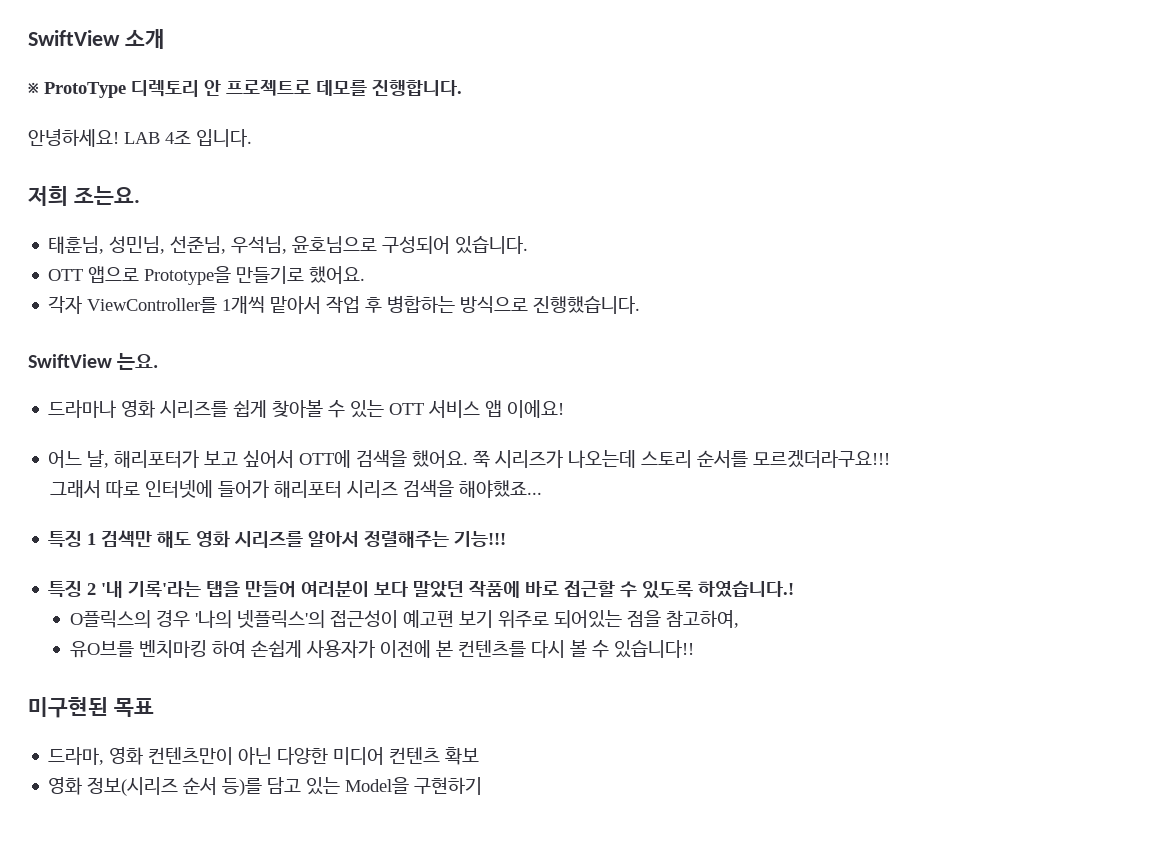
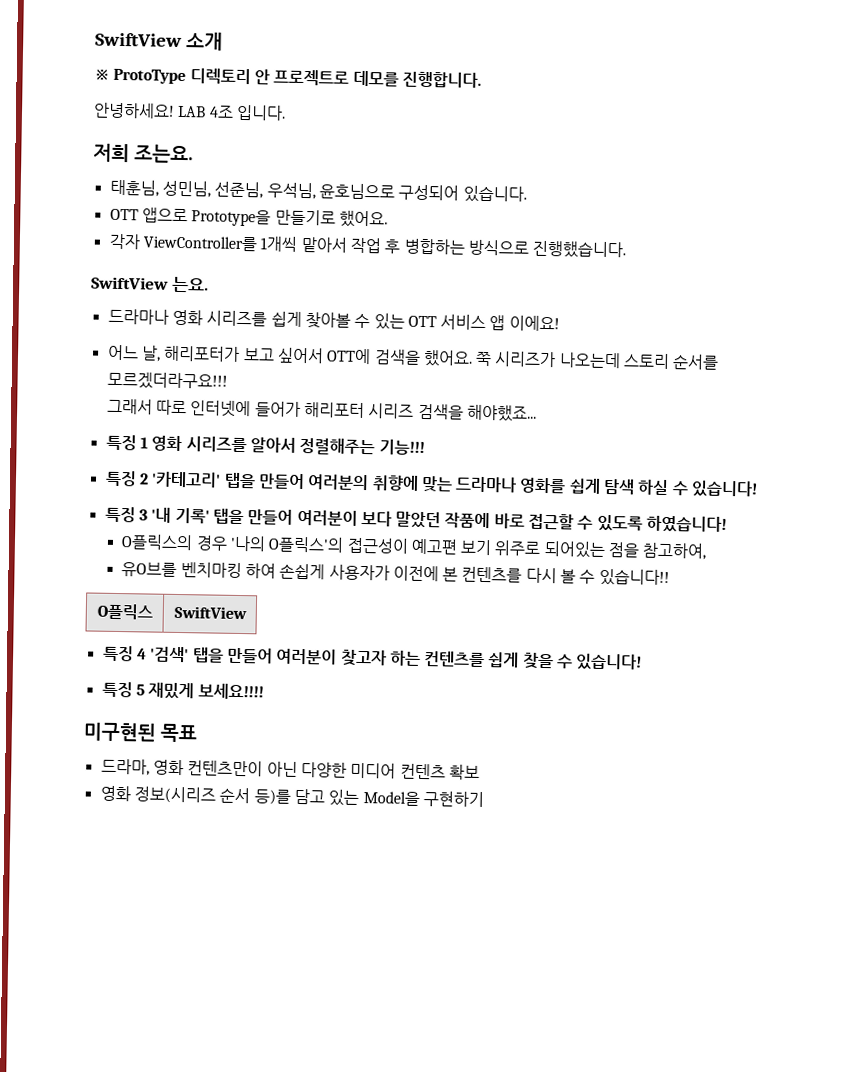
[101,530,192,548] 검색만 해도 -> (148, 443) none
[101,581,202,598] '내 기록'라는 -> [151,471,759,498] [104,506,210,524] '카테고리' 탭을 만들어 여러분의 취향에 맞는 드라마나 영화를 쉽게 탐색 하실 수 있습니다! // 특징 3 '내 기록'
[698,580,795,597] 하였습니다.! -> [646,515,728,533] 하였습니다!
[237,610,326,628] 넷플릭스'의 -> [268,536,345,553] O플릭스'의
(695, 649) none -> [96,603,153,620] [173,605,247,620] [102,645,643,671] [101,681,264,700] // O플릭스 | SwiftView // 특징 4 '검색' 탭을 만들어 여러분이 찾고자 하는 컨텐츠를 쉽게 찾을 수 있습니다! // 특징 5 재밌게 보세요!!!!

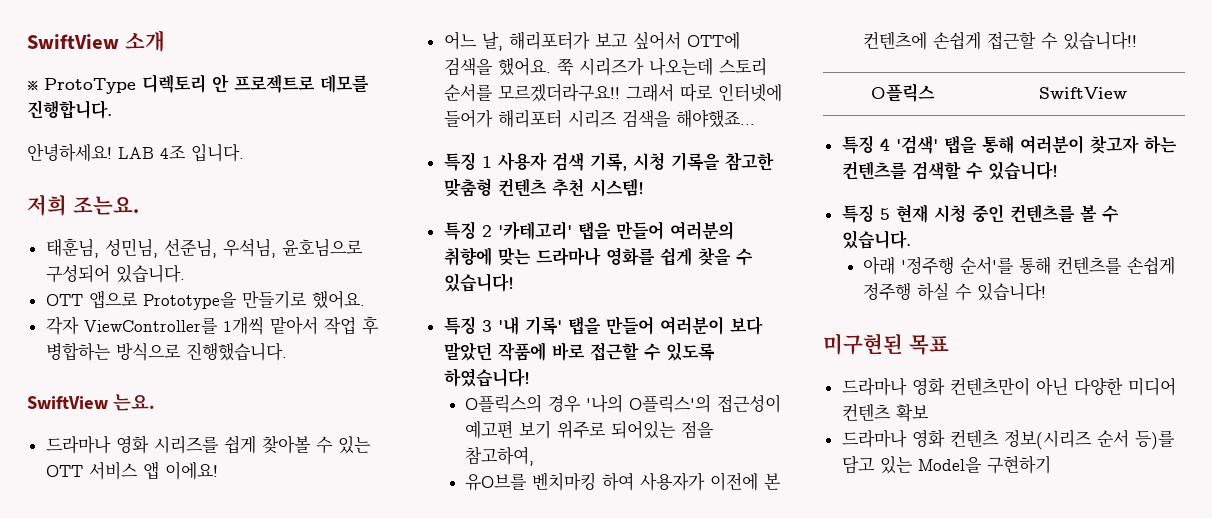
[106,371,228,390] 모르겠더라구요!!! // -> [497,83,620,102] 모르겠더라구요!!
[151,435,425,456] 영화 시리즈를 알아서 정렬해주는 기능!!! -> [497,152,774,171] [443,178,644,197] 사용자 검색 기록, 시청 기록을 참고한 맞춤형 컨텐츠 추천 시스템!
[603,478,670,496] 탐색 하실 -> [697,247,731,266] 찾을
[279,563,326,580] 손쉽게 -> (635, 481) none
[461,566,577,584] 컨텐츠를 다시 볼 -> [863,31,1037,50] 컨텐츠에 손쉽게 접근할
[226,647,273,664] 만들어 -> [981,135,1014,154] 통해
[487,652,554,670] 쉽게 찾을 -> [911,161,961,180] 검색할
[148,682,264,700] 재밌게 보세요!!!! -> [895,204,1119,223] [841,230,911,249] [863,256,1176,275] [863,283,1047,301] 현재 시청 중인 컨텐츠를 볼 수 있습니다. // 아래 '정주행 순서'를 통해 컨텐츠를 손쉽게 정주행 하실 수 있습니다!
[100,758,150,776] 드라마, -> [841,377,907,396] 드라마나
[99,785,131,802] 영화 -> [841,429,999,448] 드라마나 영화 컨텐츠

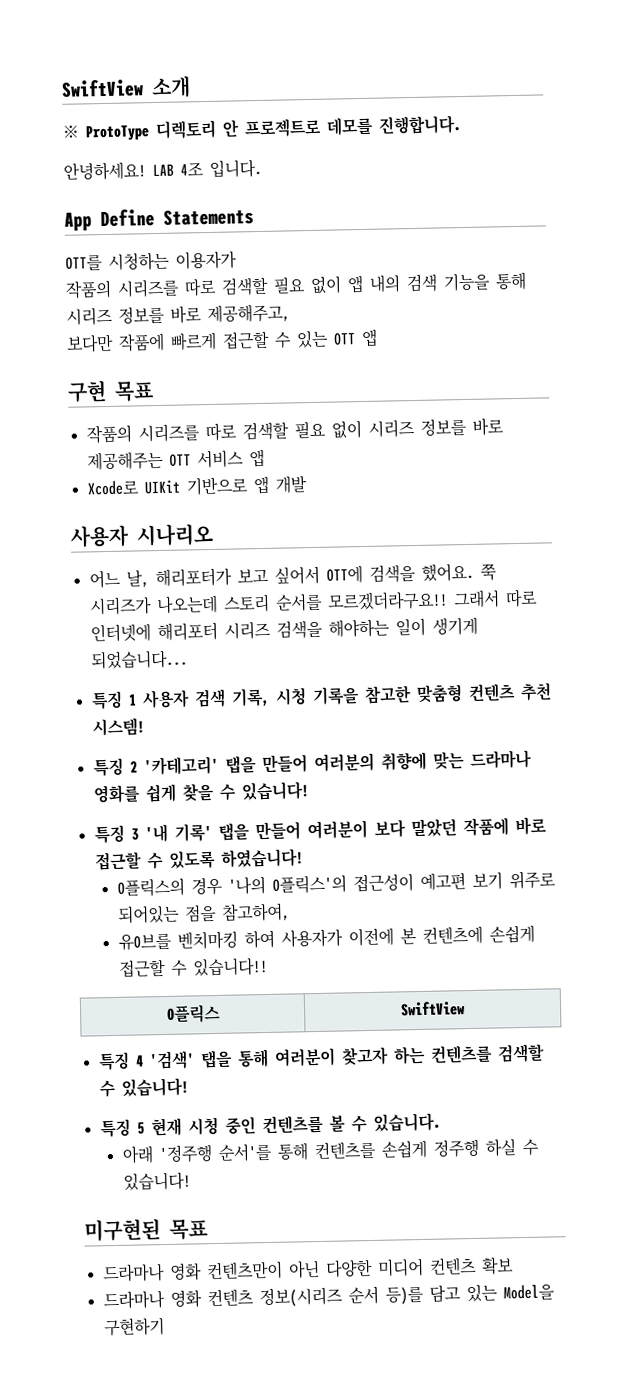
[27,194,139,216] [45,238,363,258] [45,264,185,283] [45,290,365,310] [45,316,379,335] [45,342,287,361] [27,394,155,411] [45,435,371,454] [45,461,218,480] 저희 조는요. // 태훈님, 성민님, 선준님, 우석님, 윤호님으로 구성되어 있습니다. // OTT 앱으로 Prototype을 만들기로 했어요. // 각자 ViewController를 1개씩 맡아서 작업 후 병합하는 방식으로 진행했습니다. // SwiftView 는요. // 드라마나 영화 시리즈를 쉽게 찾아볼 수 있는 OTT 서비스 앱 이에요! -> [64,208,254,231] [65,250,237,271] [65,271,527,299] [66,303,290,326] [66,328,378,353] [67,380,154,403] [85,417,504,444] [86,448,265,471] [86,475,307,496] [70,522,213,548] App Define Statements // OTT를 시청하는 이용자가 // 작품의 시리즈를 따로 검색할 필요 없이 앱 내의 검색 기능을 통해 시리즈 정보를 바로 제공해주고, // 보다만 작품에 빠르게 접근할 수 있는 OTT 앱 // 구현 목표 // 작품의 시리즈를 따로 검색할 필요 없이 시리즈 정보를 바로 제공해주는 OTT 서비스 앱 // Xcode로 UIKit 기반으로 앱 개발 // 사용자 시나리오
[443,109,493,128] 들어가 -> (151, 633) none
[675,109,755,128] 해야했죠... -> [327,616,478,638] [90,649,188,670] 해야하는 일이 생기게 되었습니다...

